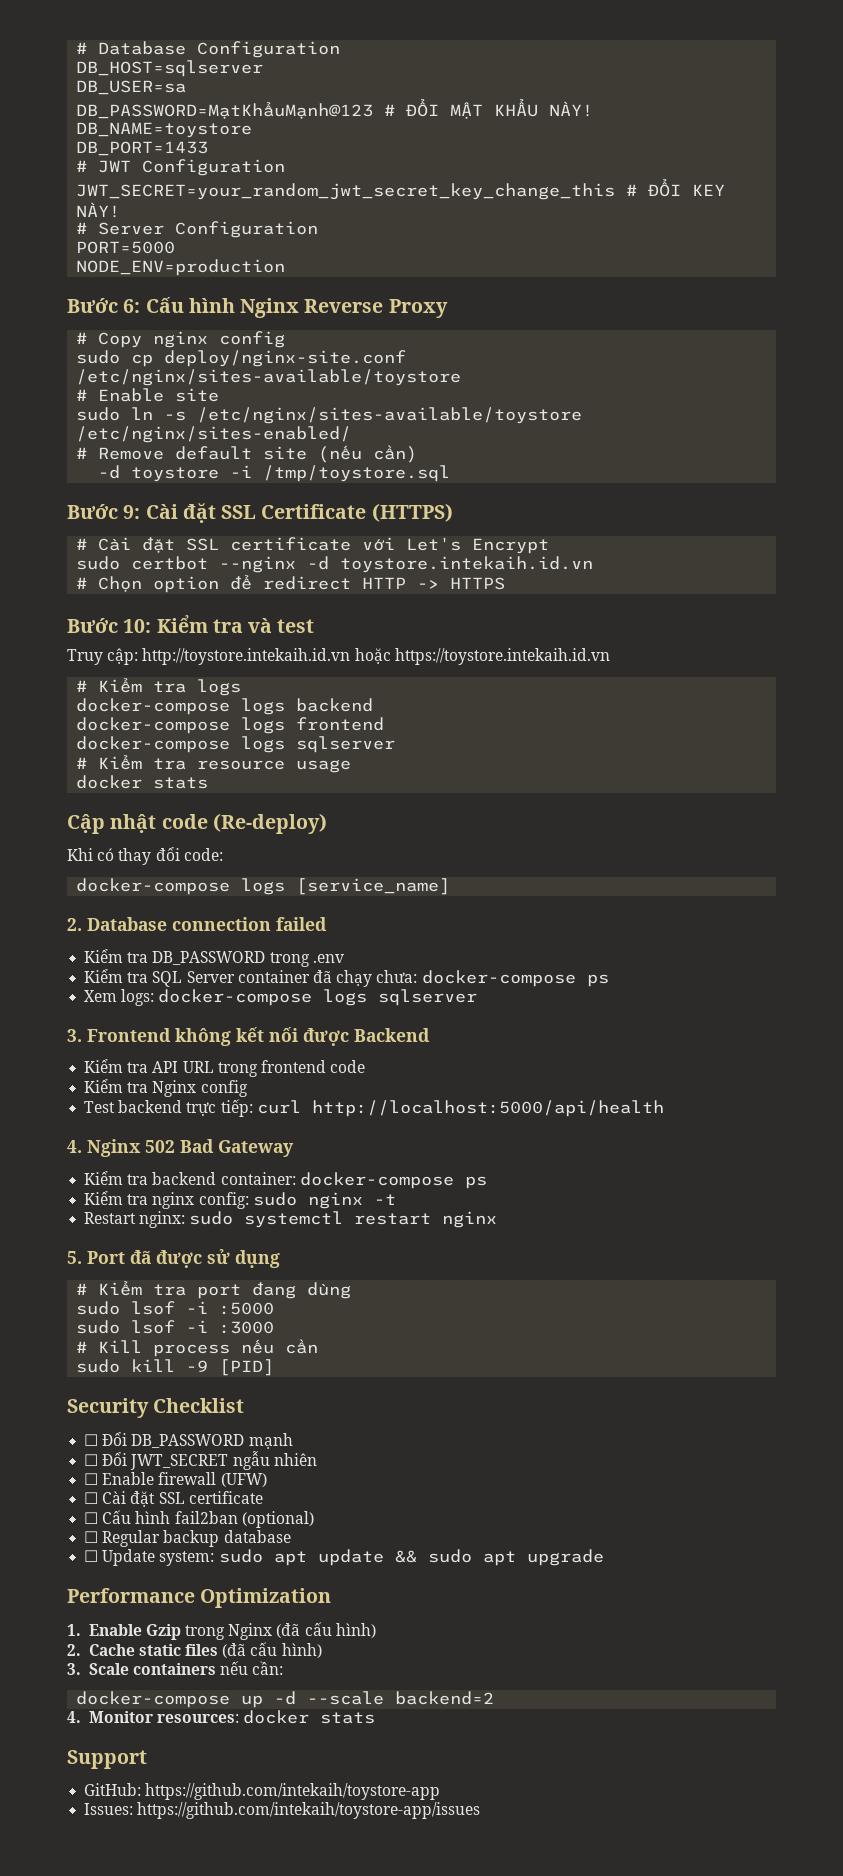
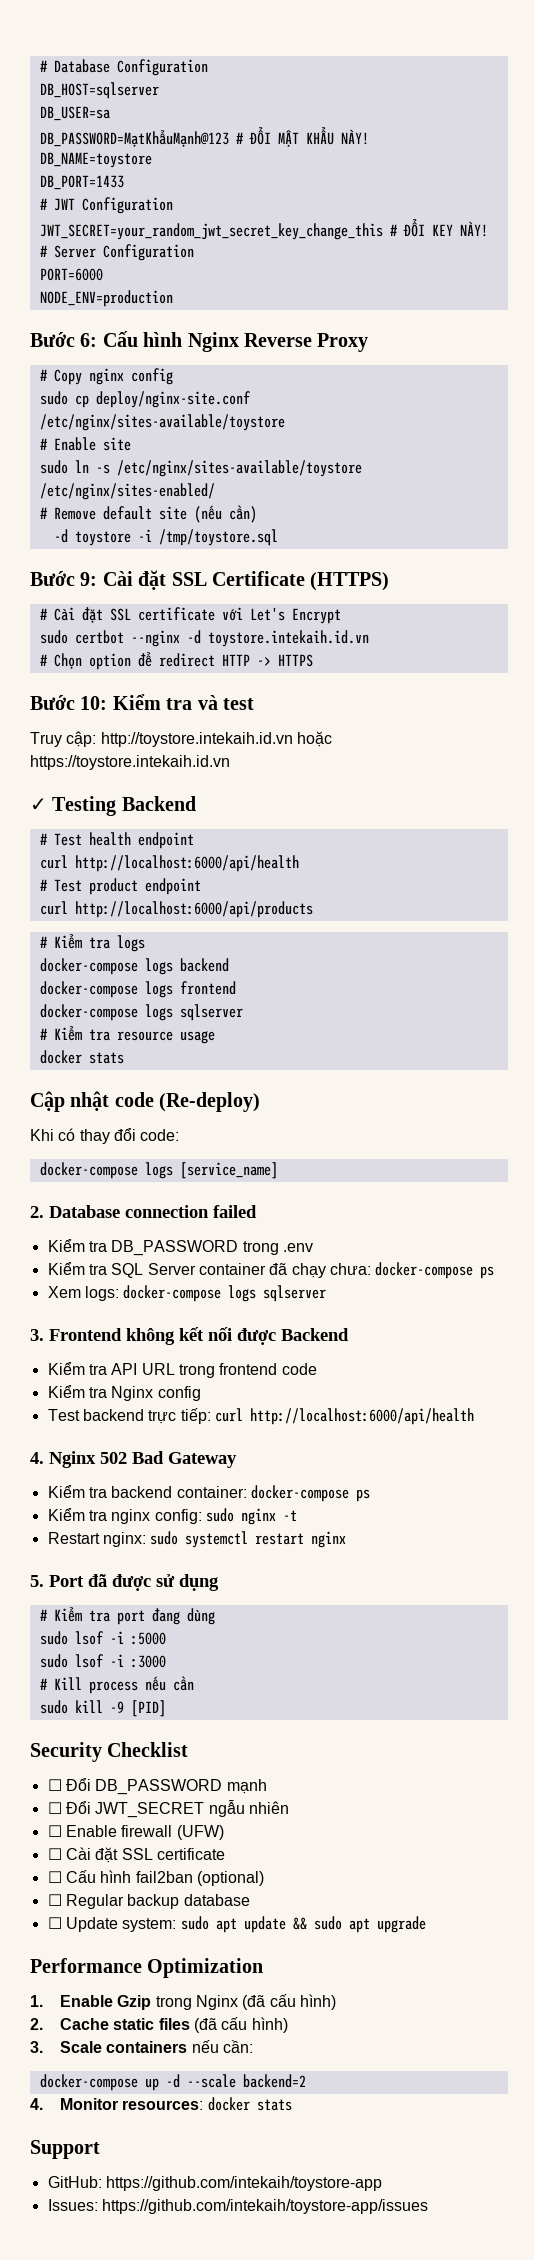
[76,241,176,254] PORT=5000 -> [39,268,103,281] PORT=6000
(610, 656) none -> [30,796,196,816] [39,832,194,849] [39,855,299,872] [39,878,201,895] [39,901,313,918] // ✓ Testing Backend // # Test health endpoint // curl http://localhost:6000/api/health // # Test product endpoint // curl http://localhost:6000/api/products
[311,1100,664,1117] http://localhost:5000/api/health -> [249,1408,474,1425] http://localhost:6000/api/health

